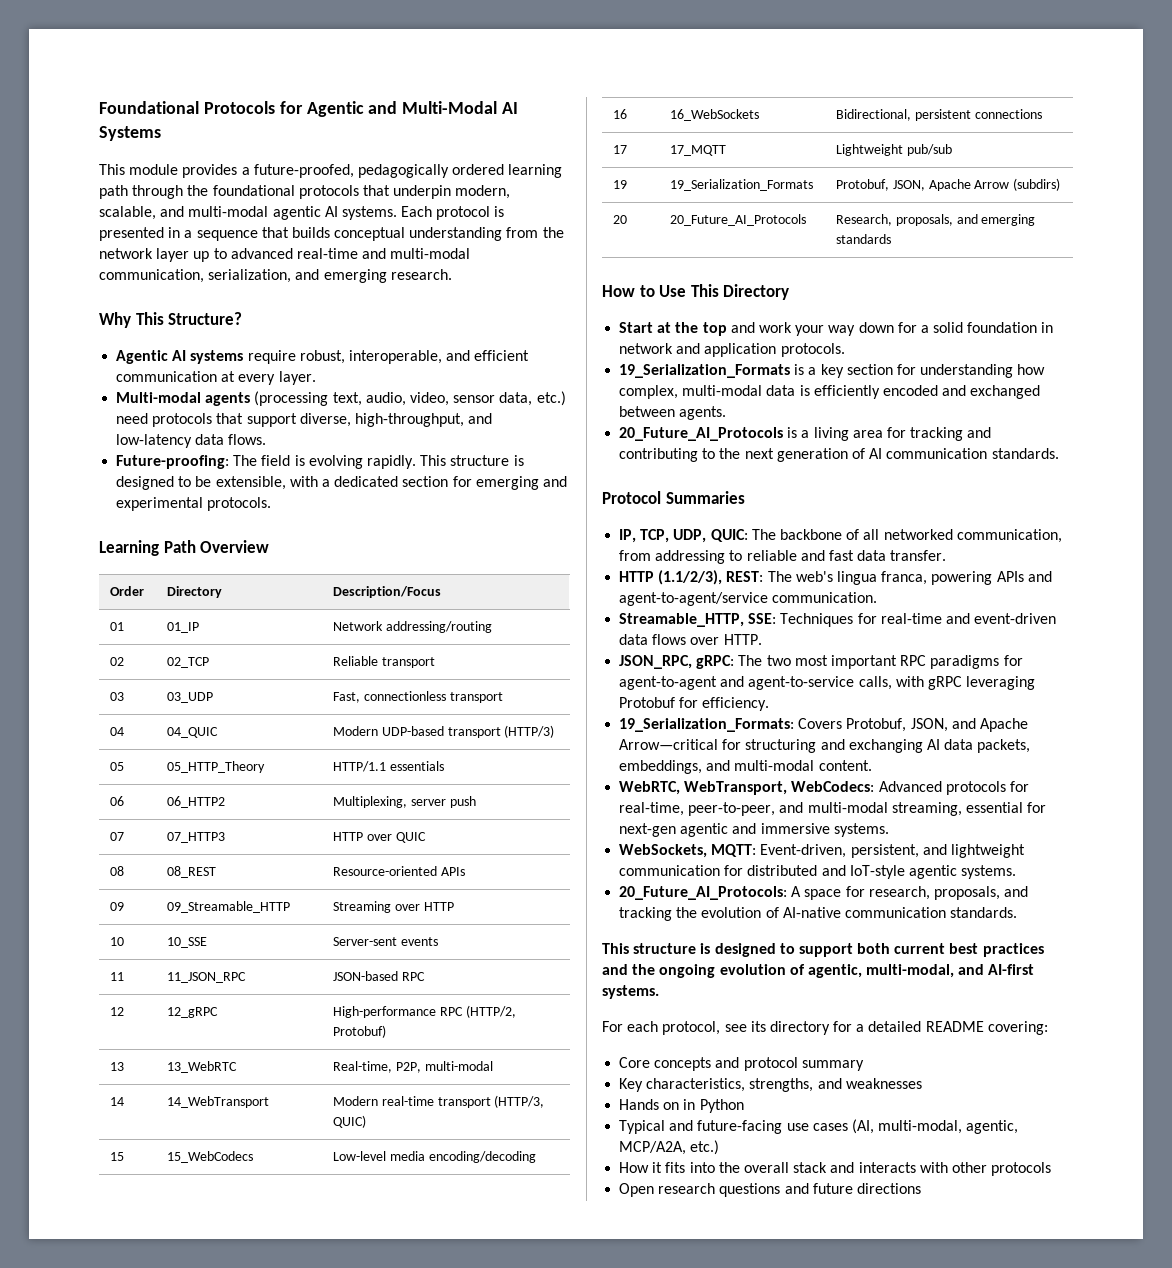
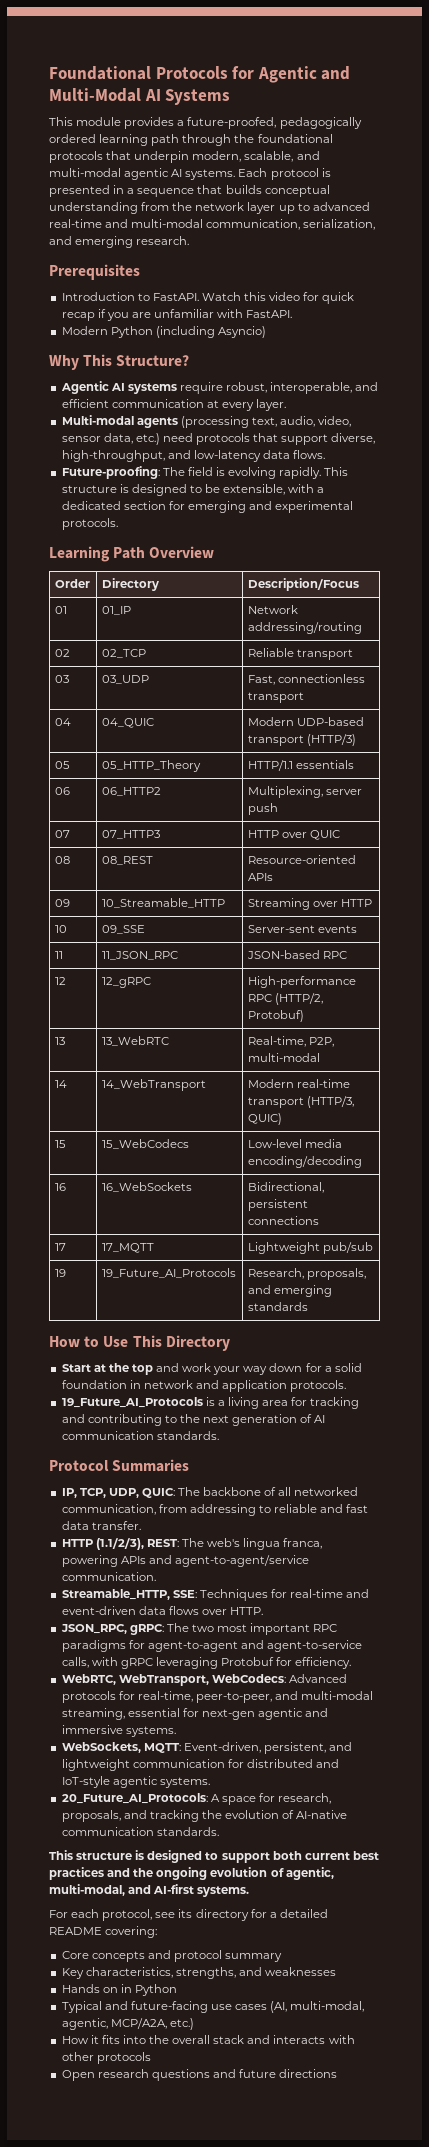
(452, 274) none -> [49,264,140,280] [61,292,355,304] [61,309,293,321] [61,326,266,338] // Prerequisites // Introduction to FastAPI. Watch this video for quick recap if you are unfamiliar with FastAPI. // Modern Python (including Asyncio)
[167,901,291,913] 09_Streamable_HTTP -> [101,898,225,908] 10_Streamable_HTTP
[167,937,208,948] 10_SSE -> [101,925,145,934] 09_SSE
[670,179,814,191] [836,178,1061,191] [613,215,628,224] [670,214,807,226] 19_Serialization_Formats | Protobuf, JSON, Apache Arrow (subdirs) // 20 | 20_Future_AI_Protocols -> [101,1268,236,1278] 19_Future_AI_Protocols
[619,364,1046,378] [619,385,1041,399] [619,406,727,420] [619,427,784,441] 19_Serialization_Formats is a key section for understanding how complex, multi-modal data is efficiently encoded and exchanged between agents. // 20_Future_AI_Protocols -> [61,1397,203,1408] 19_Future_AI_Protocols
[619,718,1028,732] [619,739,1031,753] [619,760,872,774] // 19_Serialization_Formats: Covers Protobuf, JSON, and Apache Arrow—critical for structuring and exchanging AI data packets, embeddings, and multi-modal content. -> (352, 1663) none

